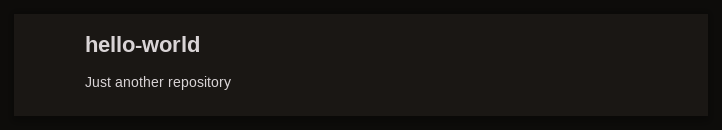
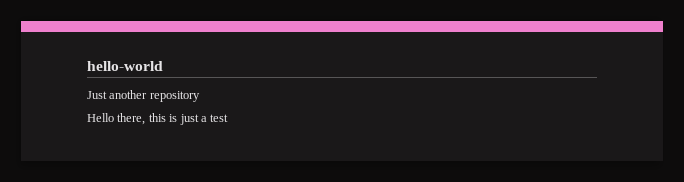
(231, 83) none -> [87,113,229,125] // Hello there, this is just a test

